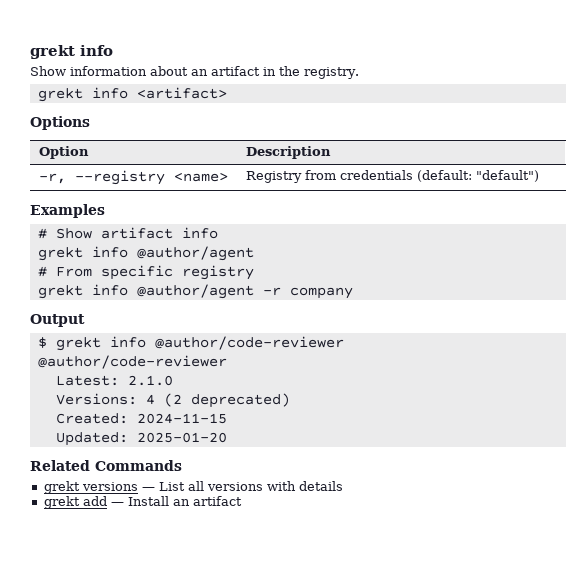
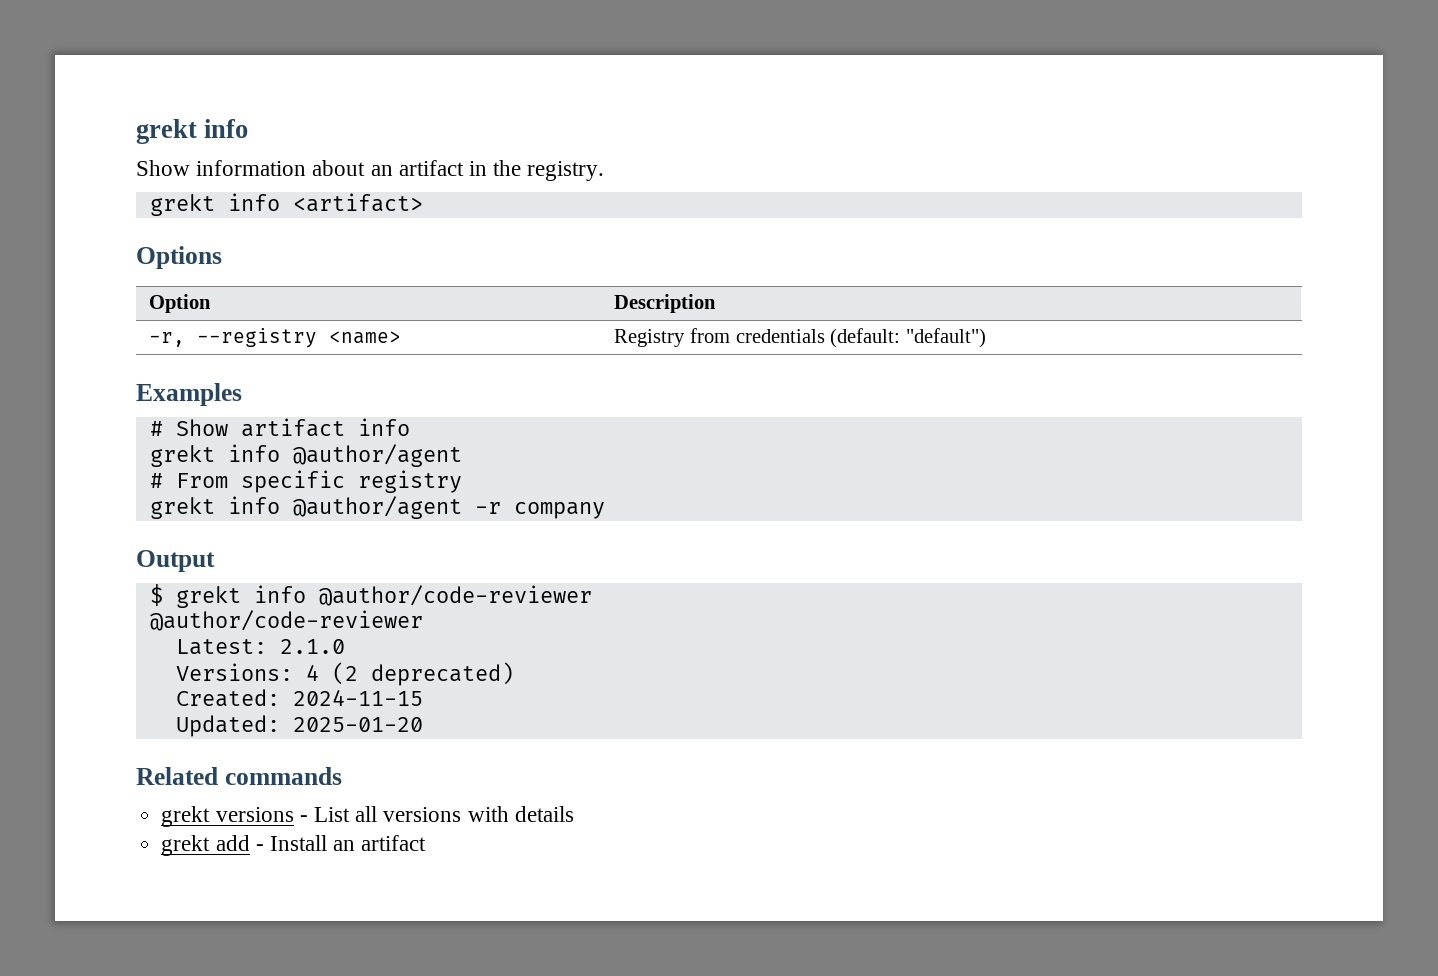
[95,460,182,471] Commands -> [224,767,342,785] commands
[141,487,155,491] — -> [299,815,308,822] -
[110,502,124,506] — -> [255,844,264,851] -

